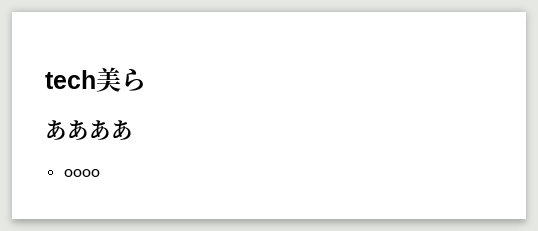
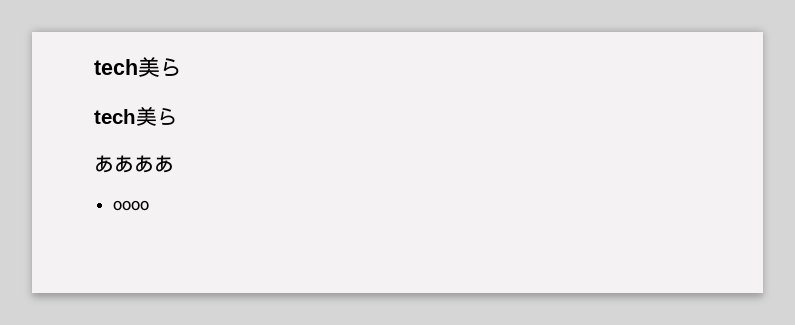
[45,67,146,92] tech美ら -> [94,57,182,77] [94,106,178,126] tech美ら // tech美ら

